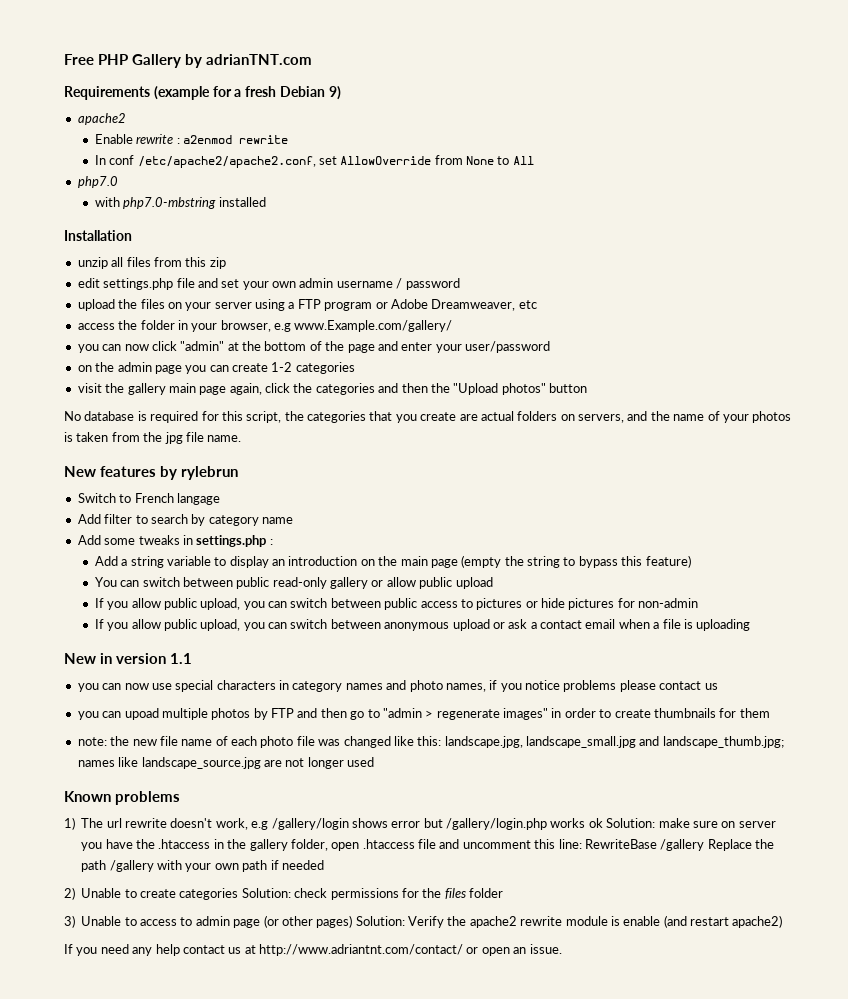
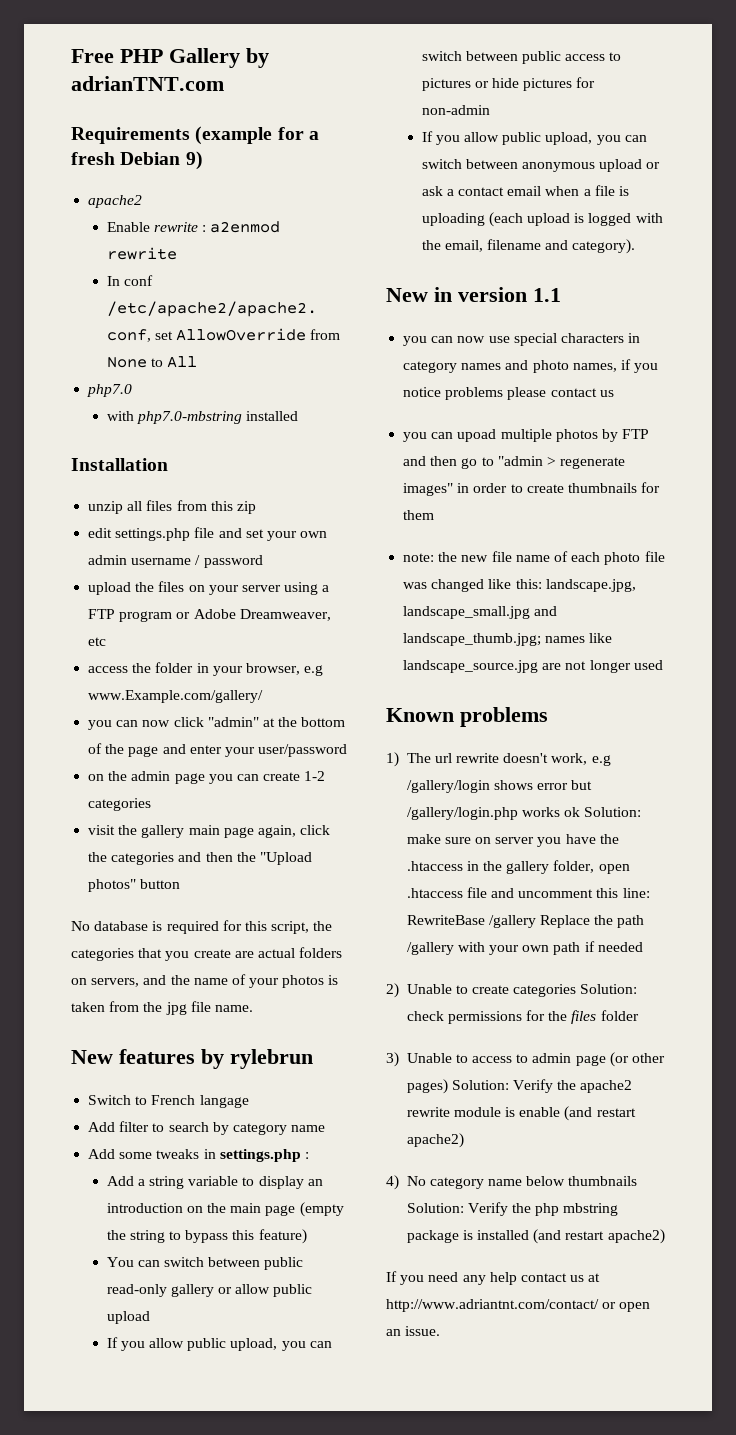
(751, 625) none -> [488,212,663,227] [421,239,636,254] (each upload is logged with the email, filename and category).
(783, 921) none -> [386,1175,638,1190] [406,1202,619,1216] [406,1229,665,1244] // 4) No category name below thumbnails Solution: Verify the php mbstring package is installed (and restart apache2)

